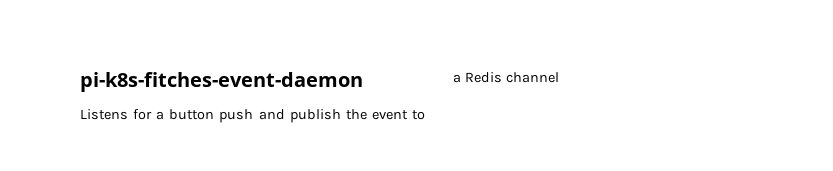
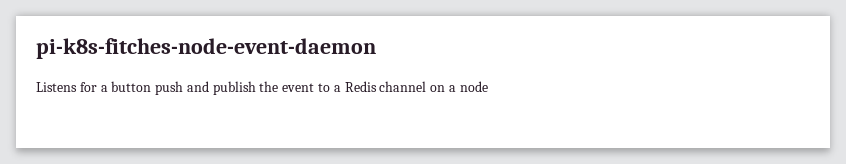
[80,72,363,92] pi-k8s-fitches-event-daemon -> [36,38,376,59] pi-k8s-fitches-node-event-daemon
(559, 77) none -> [430,81,488,92] on a node

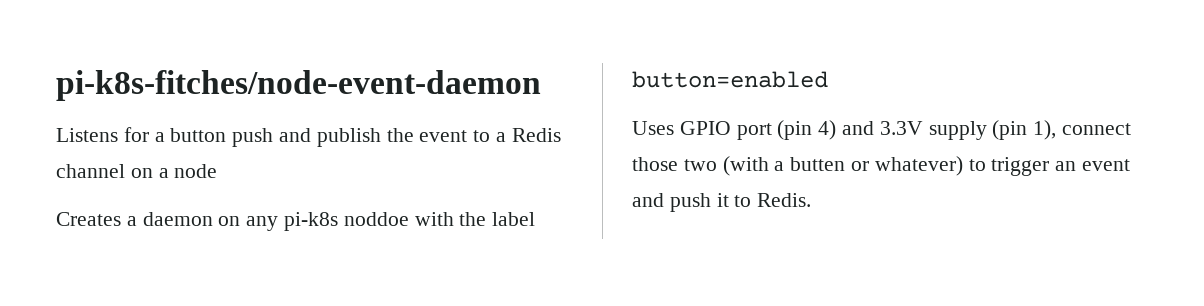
[36,38,376,59] pi-k8s-fitches-node-event-daemon -> [56,70,541,101] pi-k8s-fitches/node-event-daemon
(488, 86) none -> [56,212,536,231] [632,71,828,88] [632,120,1132,140] [632,156,1131,176] [632,193,812,212] // Creates a daemon on any pi-k8s noddoe with the label button=enabled // Uses GPIO port (pin 4) and 3.3V supply (pin 1), connect those two (with a butten or whatever) to trigger an event and push it to Redis.

